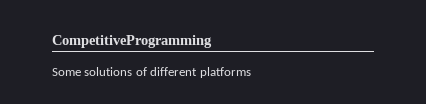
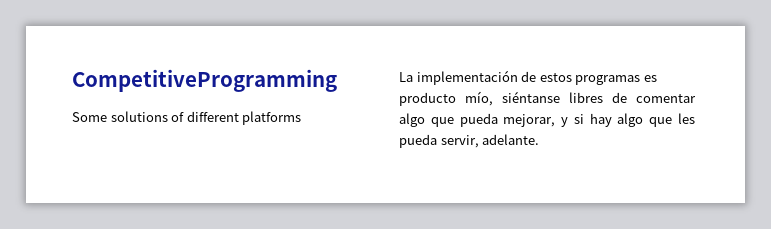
(251, 72) none -> [399,70,657,85] [399,91,696,106] [399,113,695,127] [399,134,540,148] // La implementación de estos programas es producto mío, siéntanse libres de comentar algo que pueda mejorar, y si hay algo que les pueda servir, adelante.

